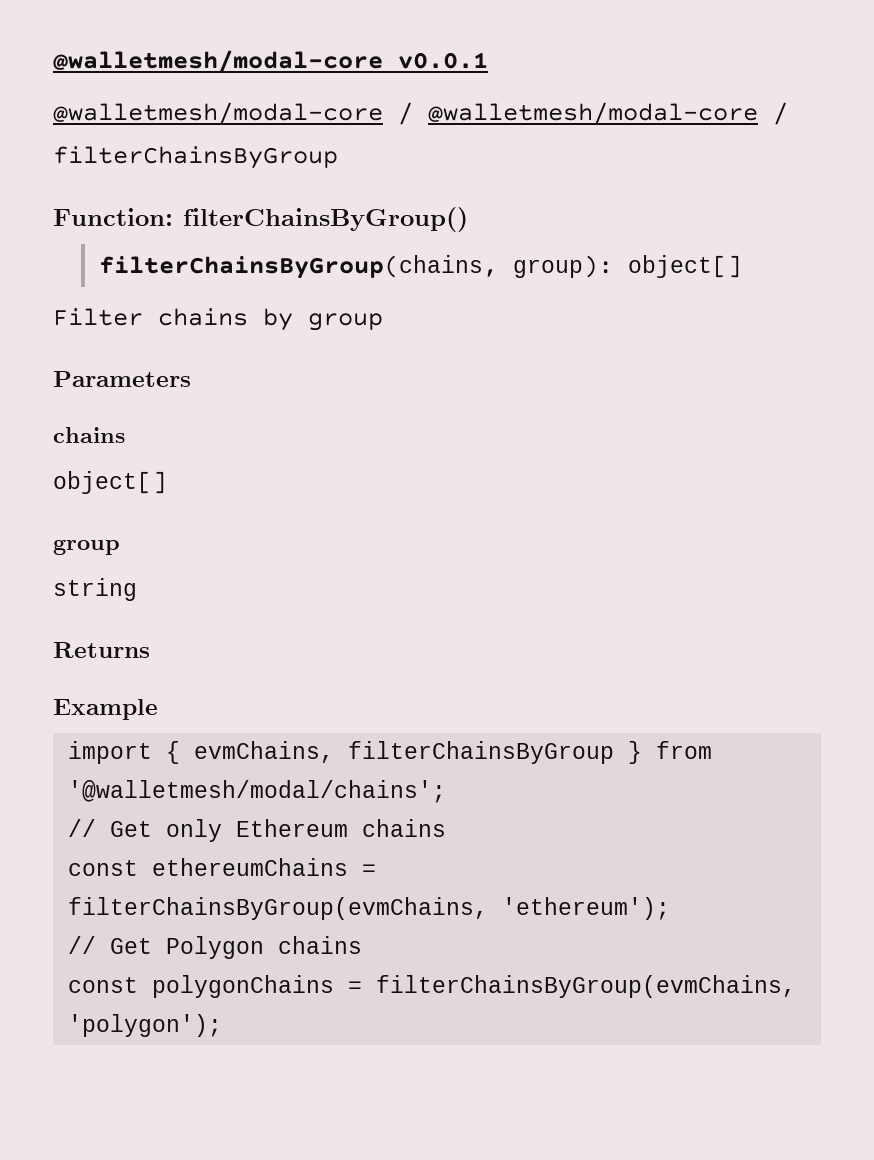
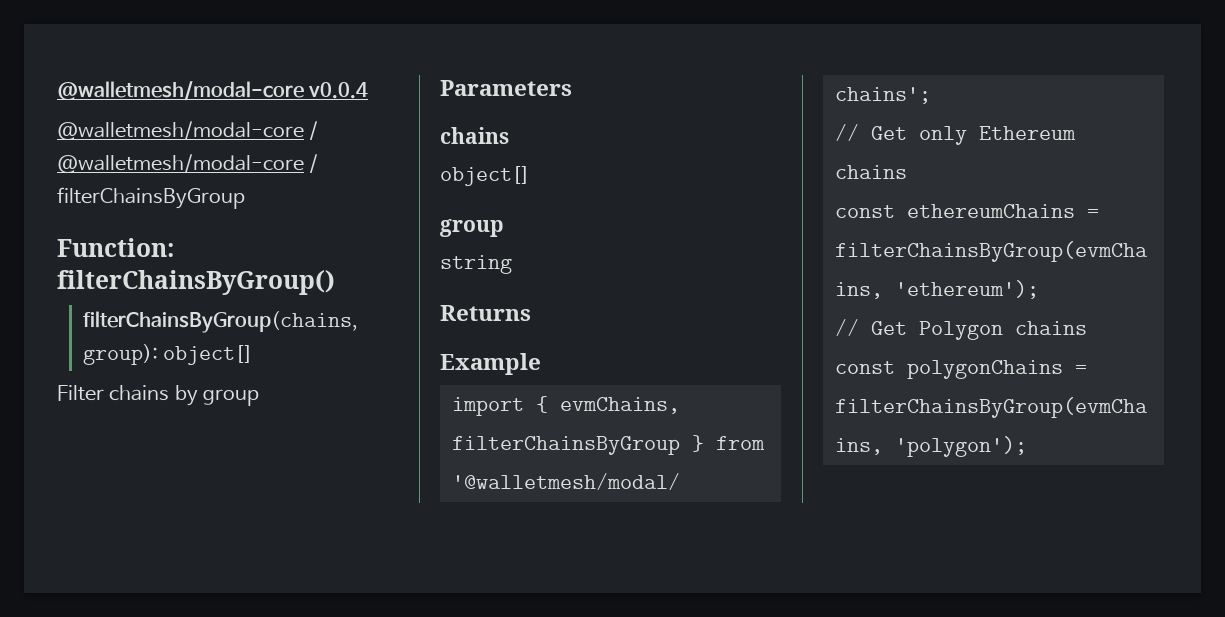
[53,50,488,73] @walletmesh/modal-core v0.0.1 -> [57,81,369,101] @walletmesh/modal-core v0.0.4

